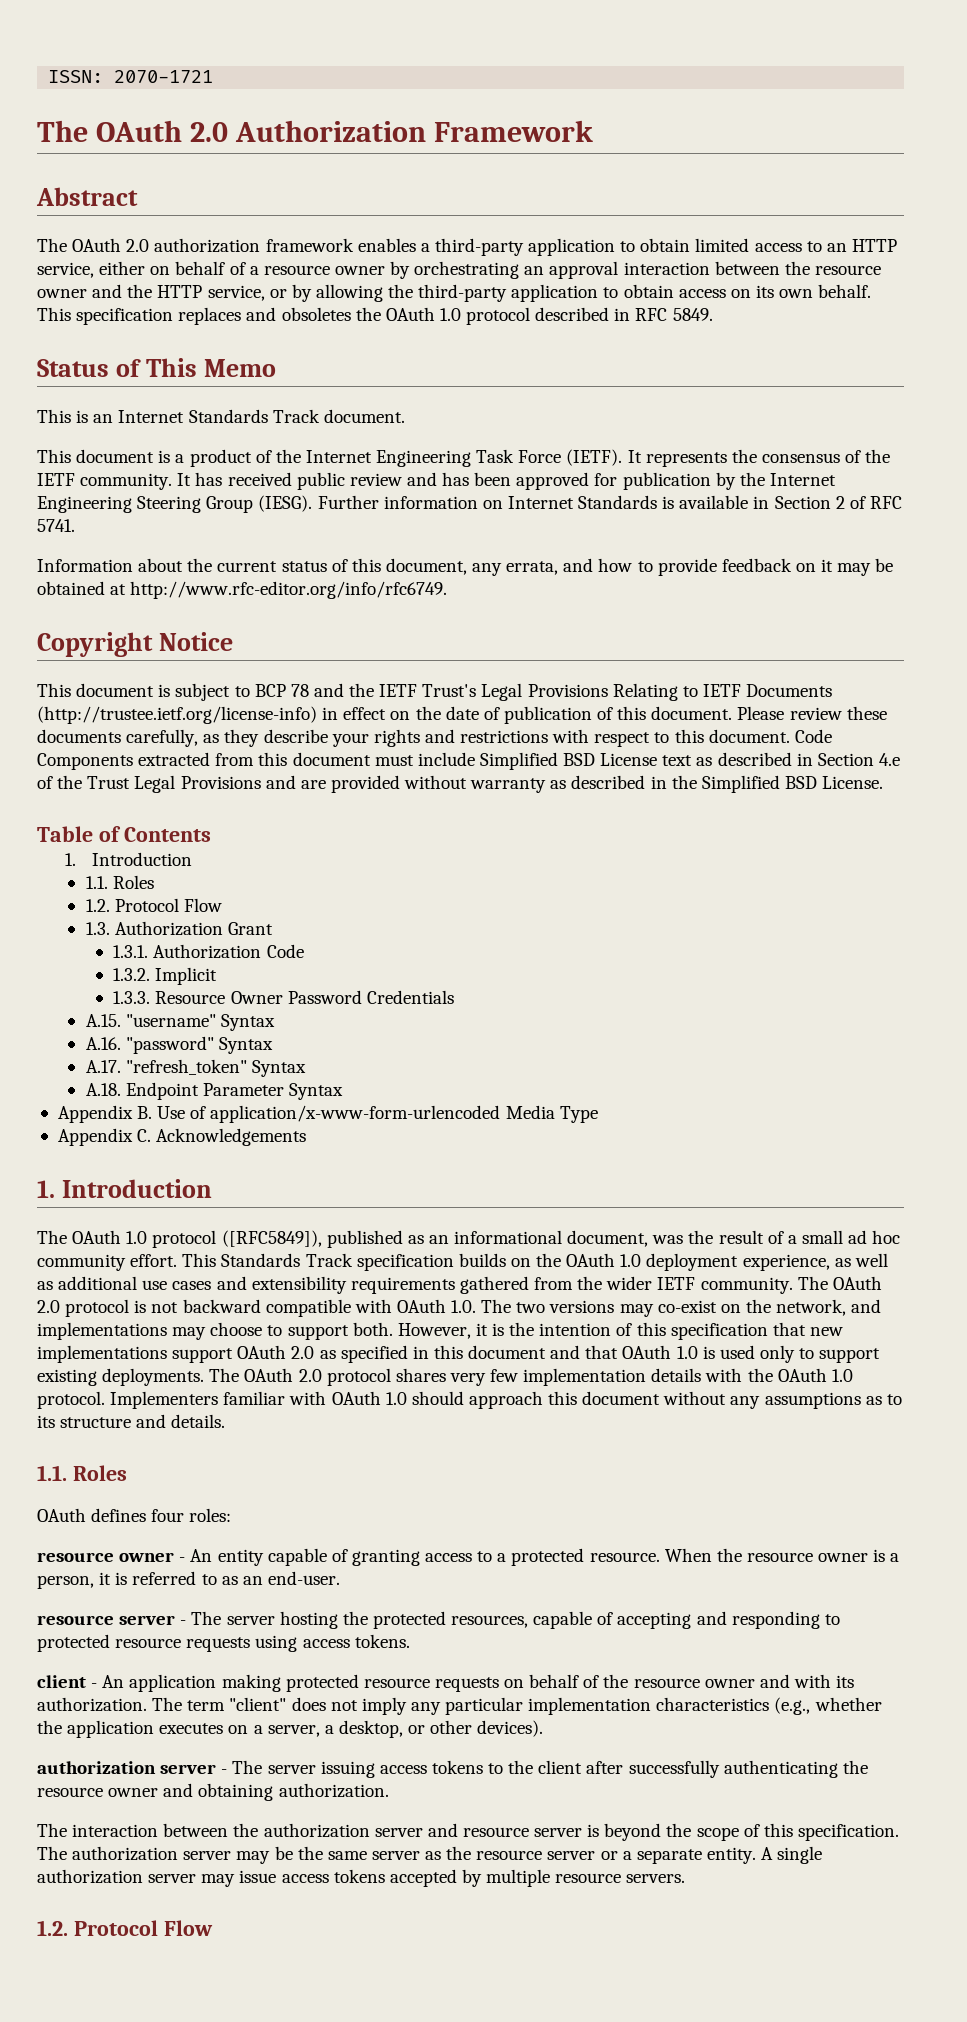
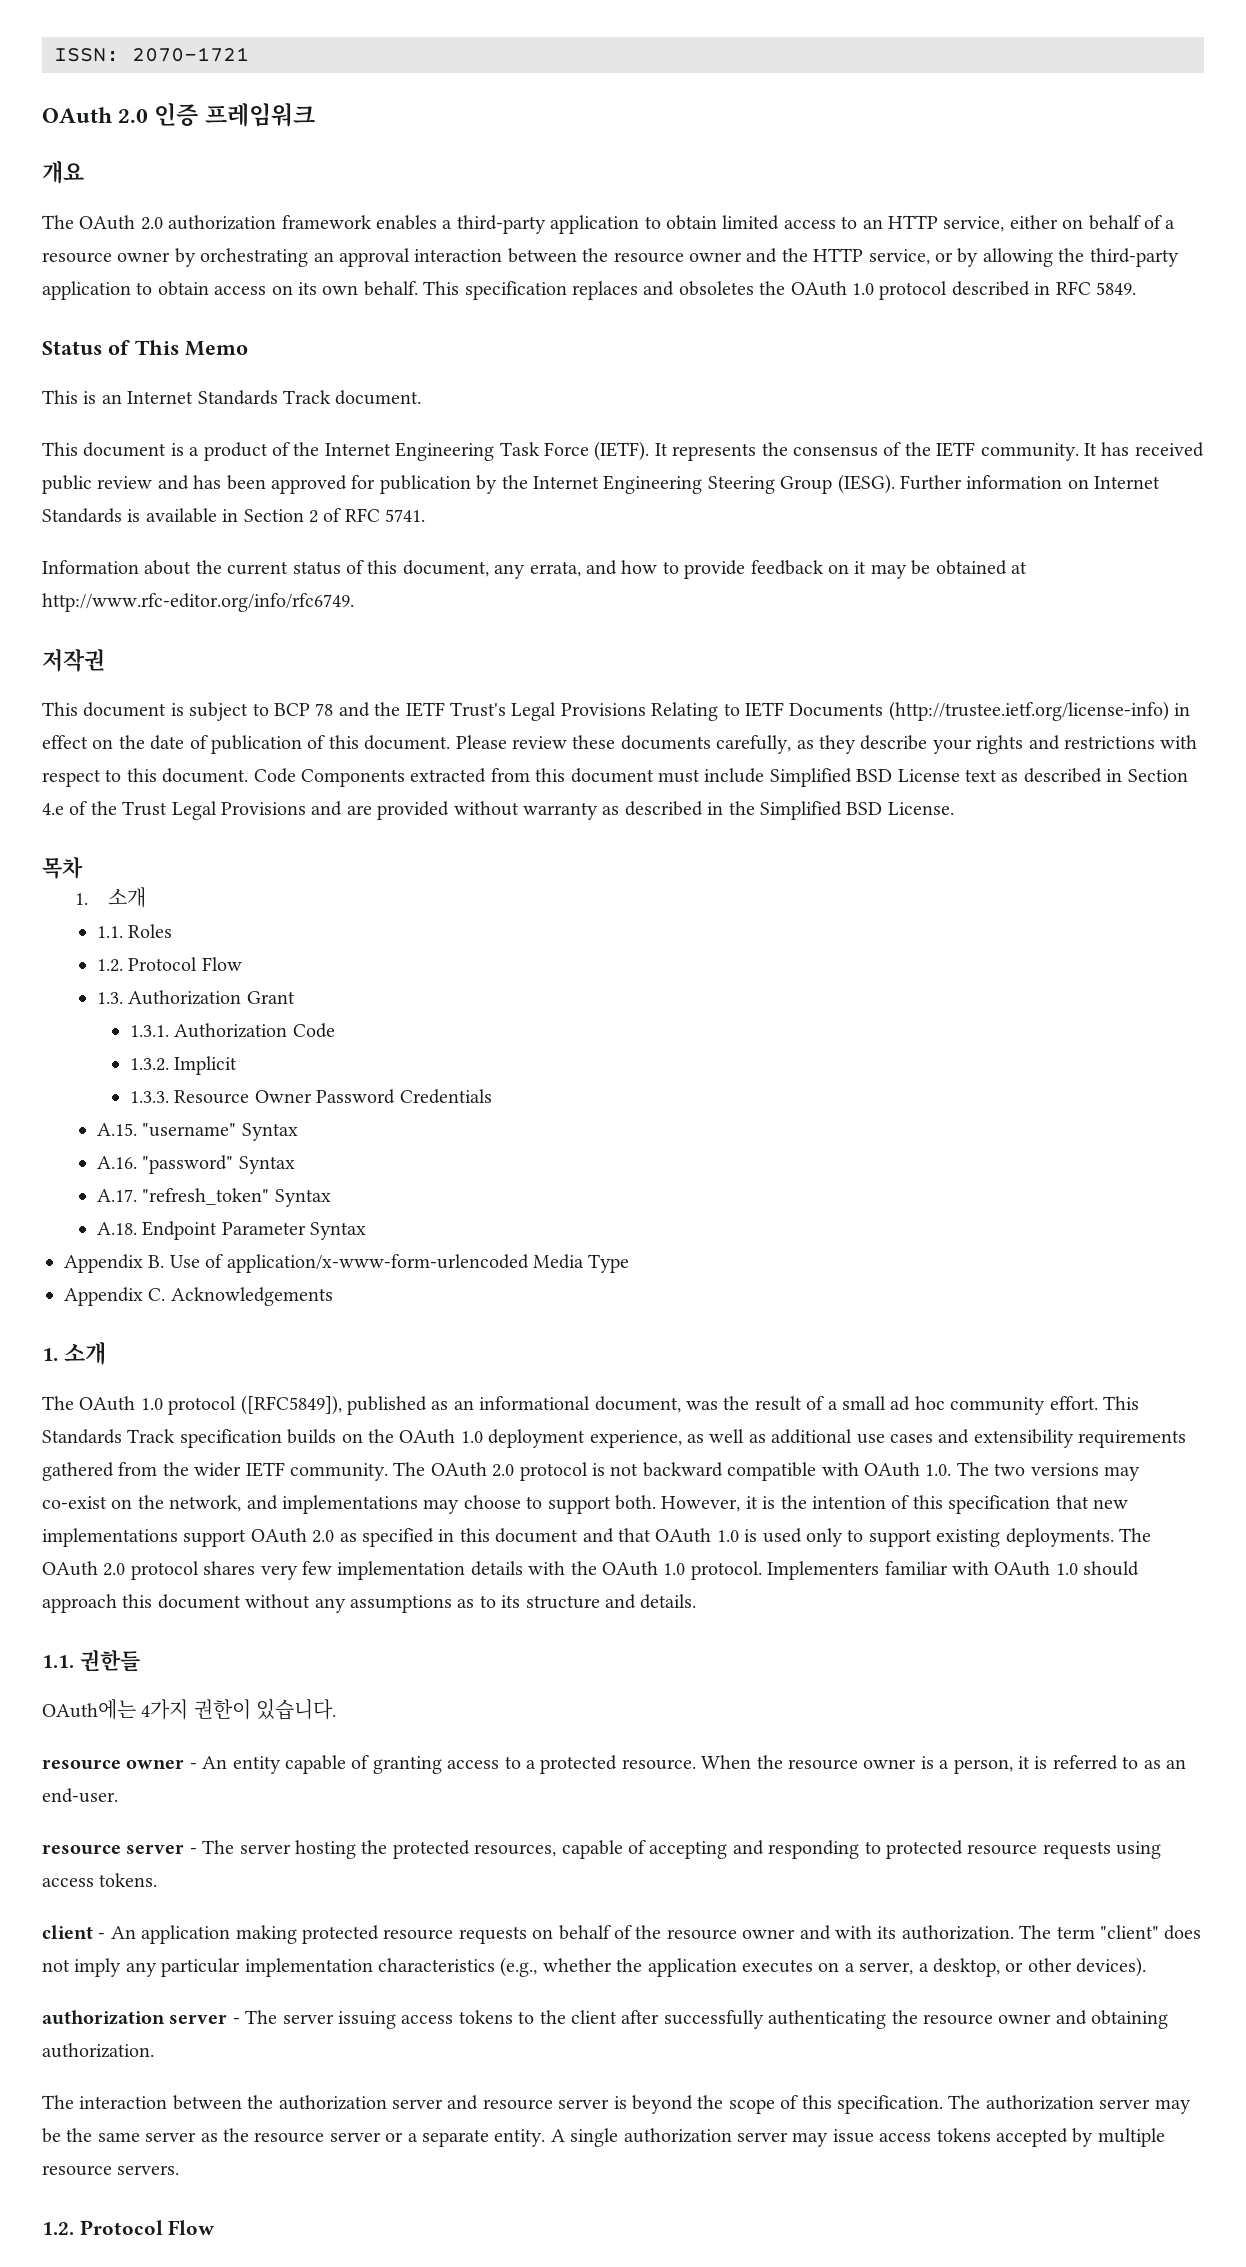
[37,120,593,142] [36,187,138,206] The OAuth 2.0 Authorization Framework // Abstract -> [42,103,315,127] [42,161,84,184] OAuth 2.0 인증 프레임워크 // 개요
[37,632,233,657] Copyright Notice -> [42,648,105,672] 저작권
[37,826,211,842] [64,852,193,866] Table of Contents // 1. Introduction -> [42,857,83,879] [74,887,146,908] 목차 // 1. 소개
[61,1179,212,1198] Introduction -> [64,1342,106,1365] 소개
[72,1465,127,1481] [37,1508,232,1522] Roles // OAuth defines four roles: -> [79,1650,140,1672] [42,1699,337,1720] 권한들 // OAuth에는 4가지 권한이 있습니다.

